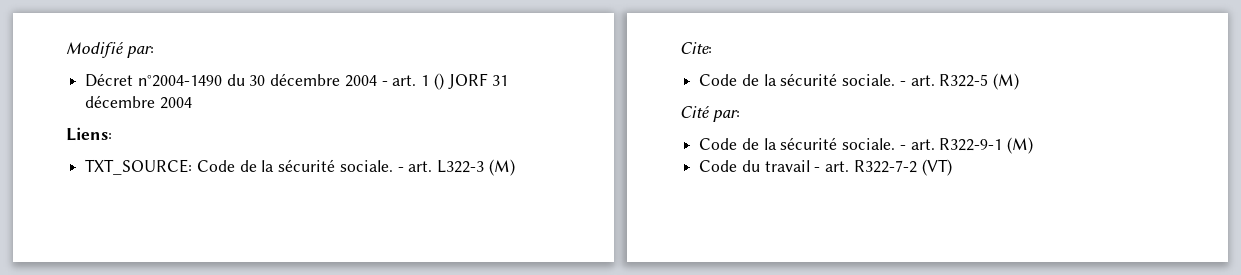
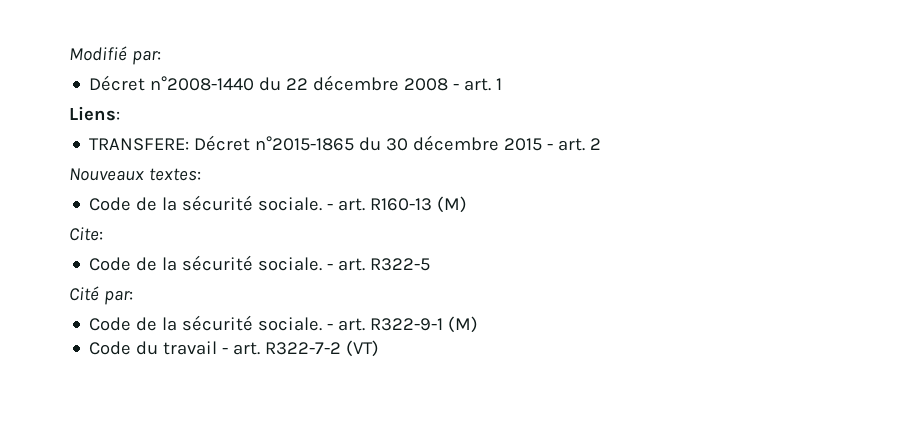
[137,75,222,87] n°2004-1490 -> [150,75,503,91] [69,106,120,121] [89,135,355,151] n°2008-1440 du 22 décembre 2008 - art. 1 // Liens: // TRANSFERE: Décret n°2015-1865
[344,73,509,90] [85,95,192,109] [66,127,112,141] [85,159,485,175] 2004 - art. 1 () JORF 31 décembre 2004 // Liens: // TXT_SOURCE: Code de la sécurité sociale. - art. L322-3 -> [504,138,602,151] [69,168,201,181] [89,195,433,211] 2015 - art. 2 // Nouveaux textes: // Code de la sécurité sociale. - art. R160-13
[993,73,1020,90] (M) -> (431, 264) none

